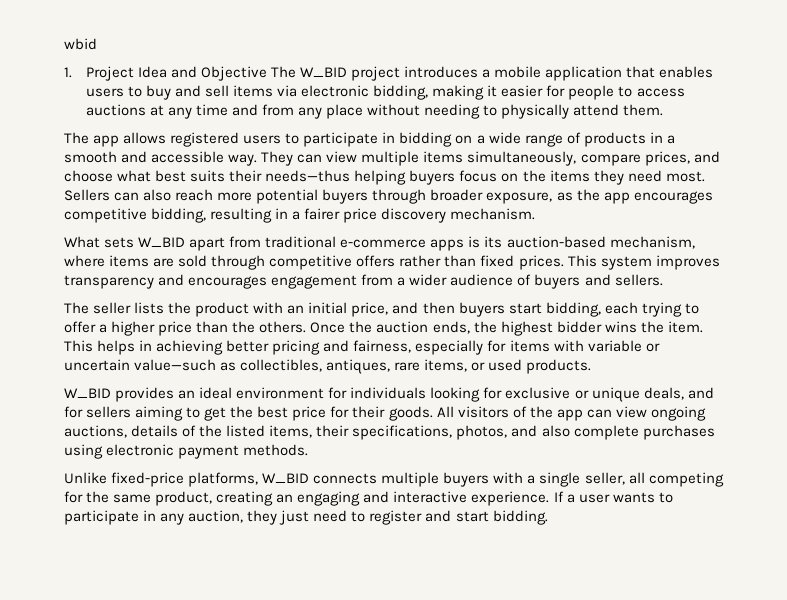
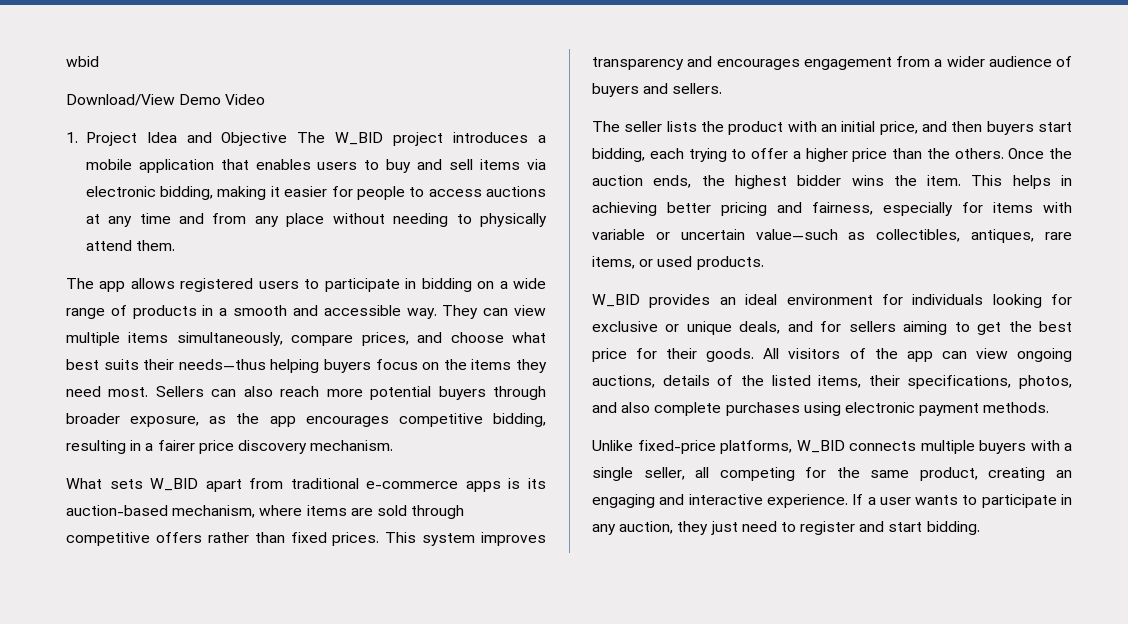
(97, 44) none -> [66,94,266,106] // Download/View Demo Video

